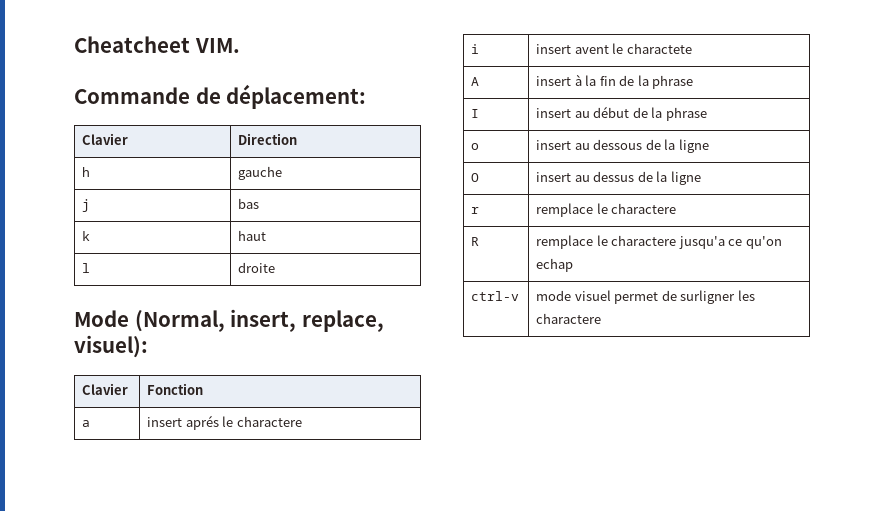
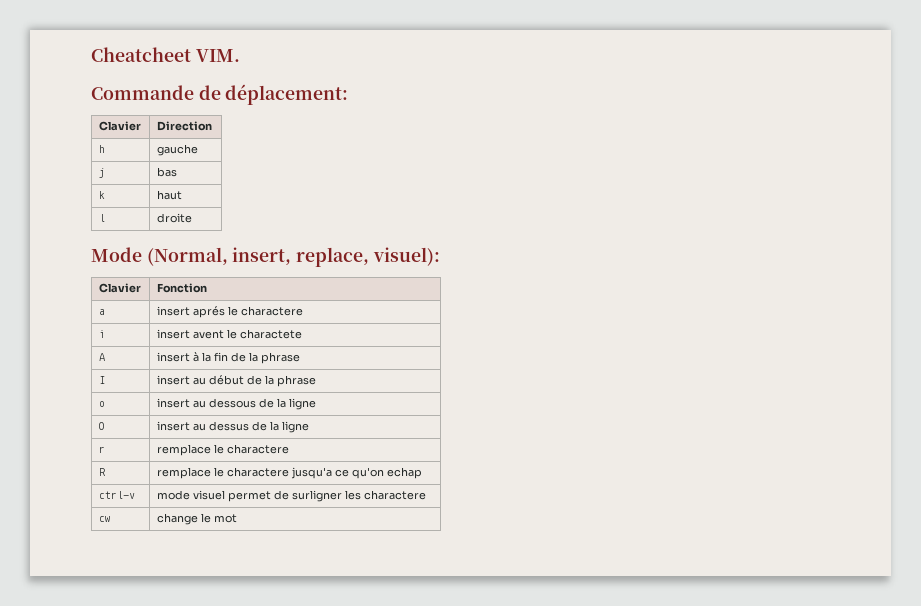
(602, 318) none -> [98,516,111,522] [156,513,237,525] // cw | change le mot

